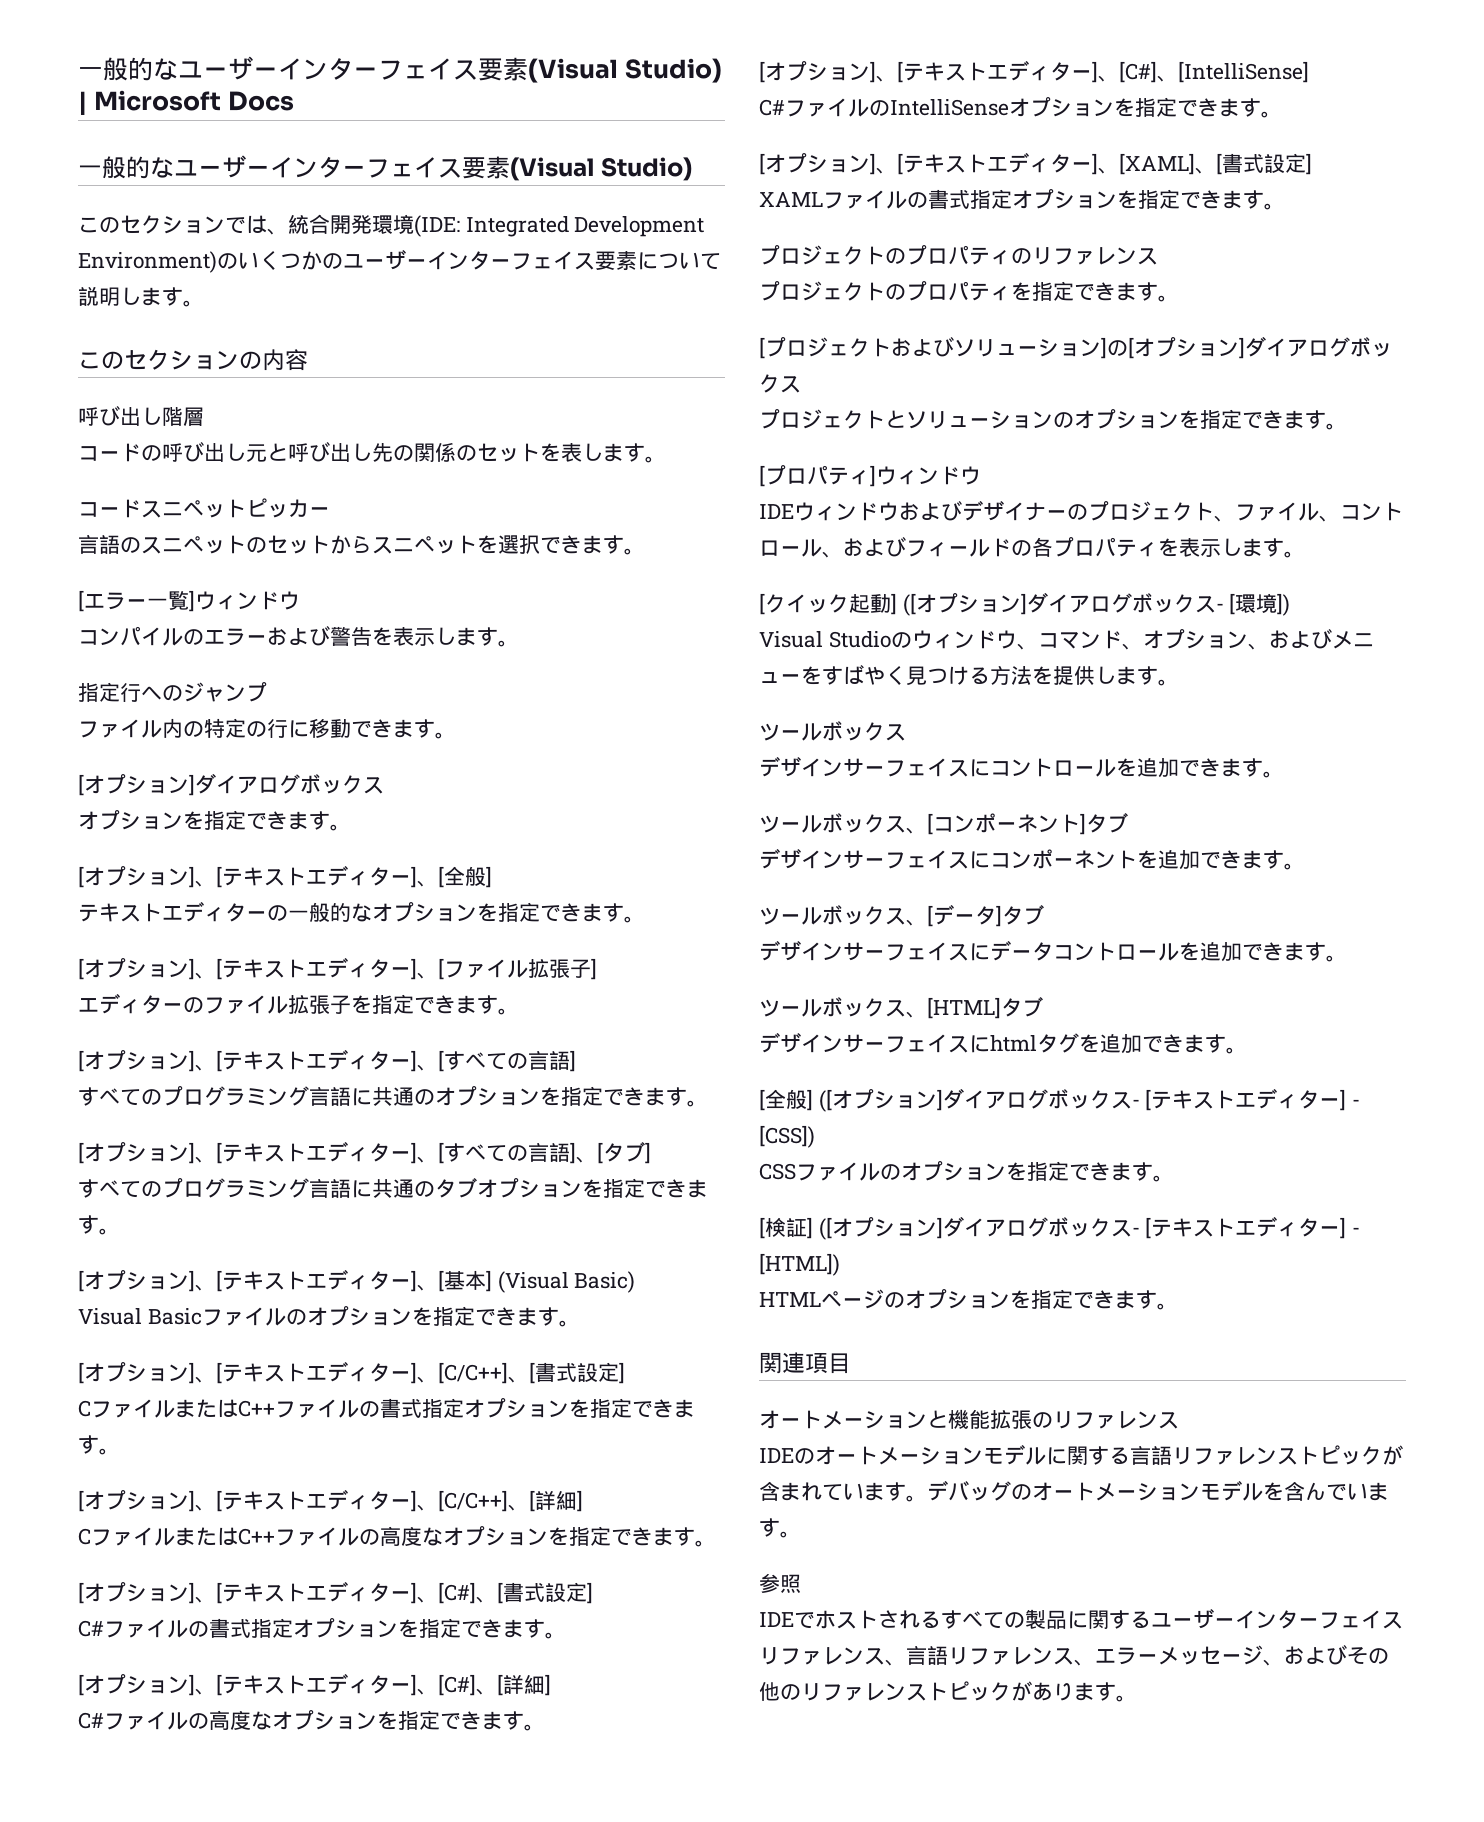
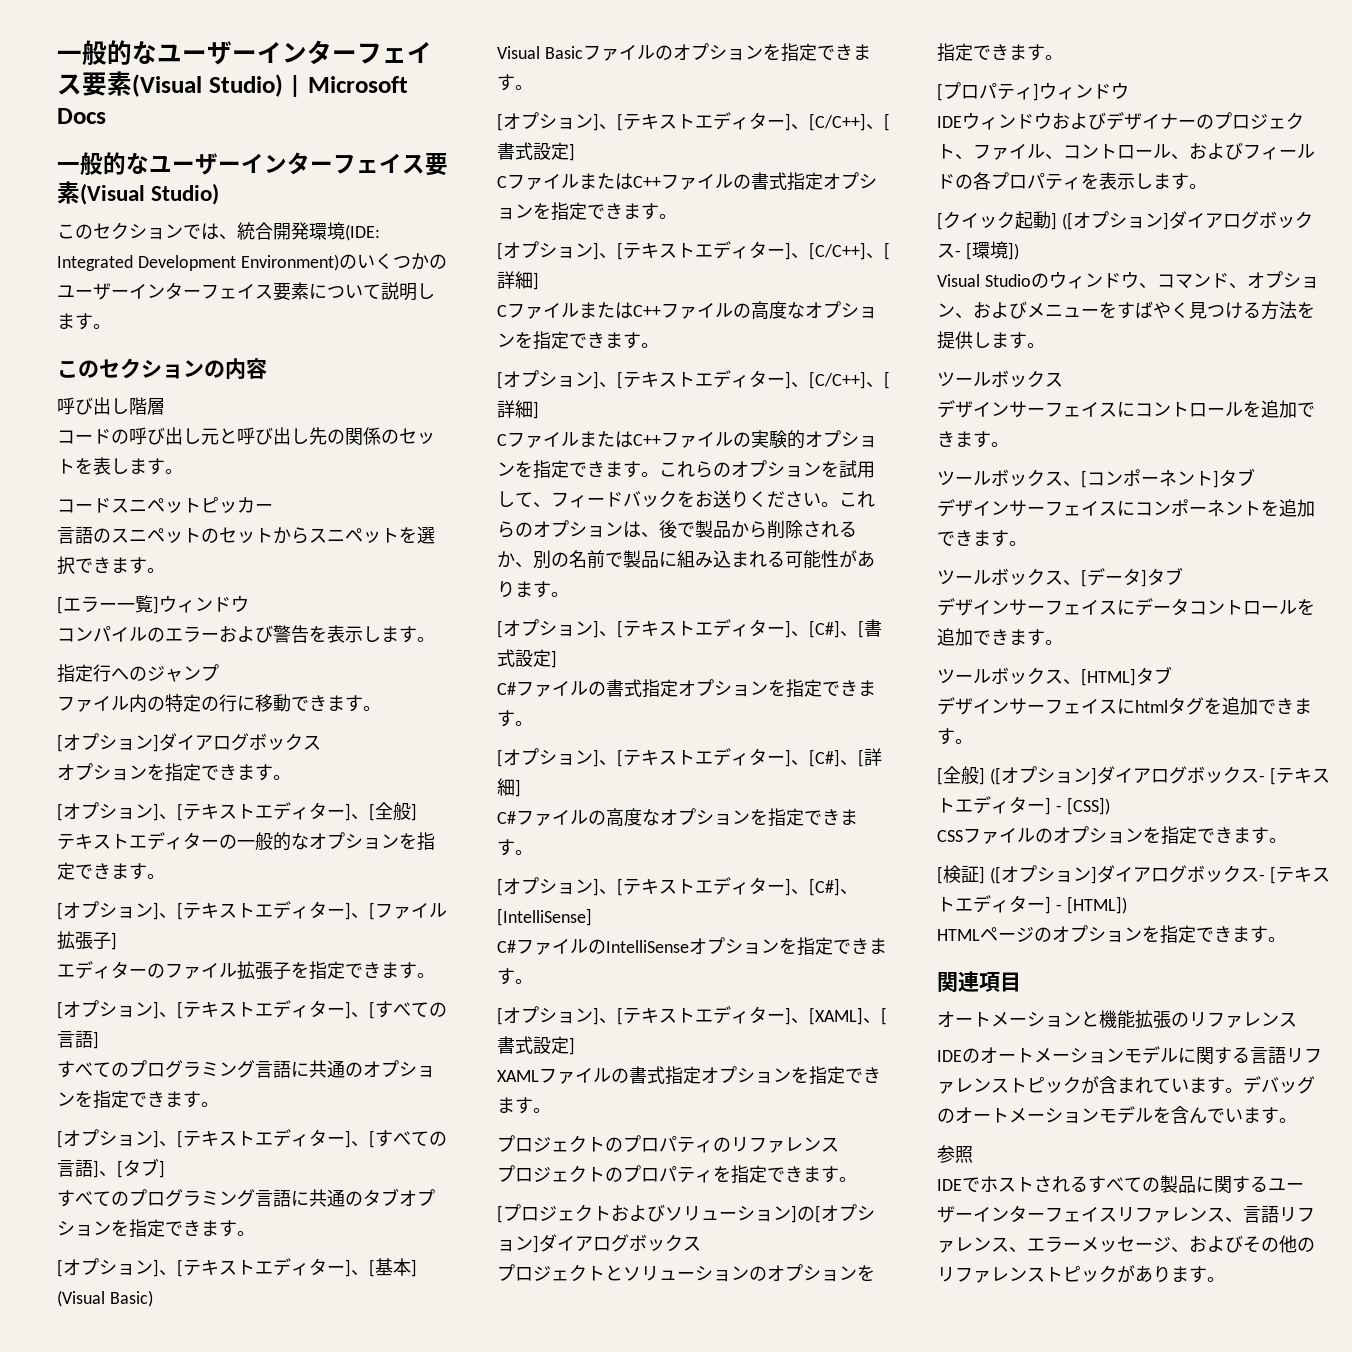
(716, 1543) none -> [497,370,890,389] [497,400,539,419] [497,430,877,449] [497,460,875,479] [497,490,875,508] [497,520,857,538] [497,550,875,569] [497,581,569,598] // [オプション]、[テキストエディター]、[C/C++]、[詳細] // CファイルまたはC++ファイルの実験的オプションを指定できます。これらのオプションを試用して、フィードバックをお送りください。これらのオプションは、後で製品から削除されるか、別の名前で製品に組み込まれる可能性があります。

